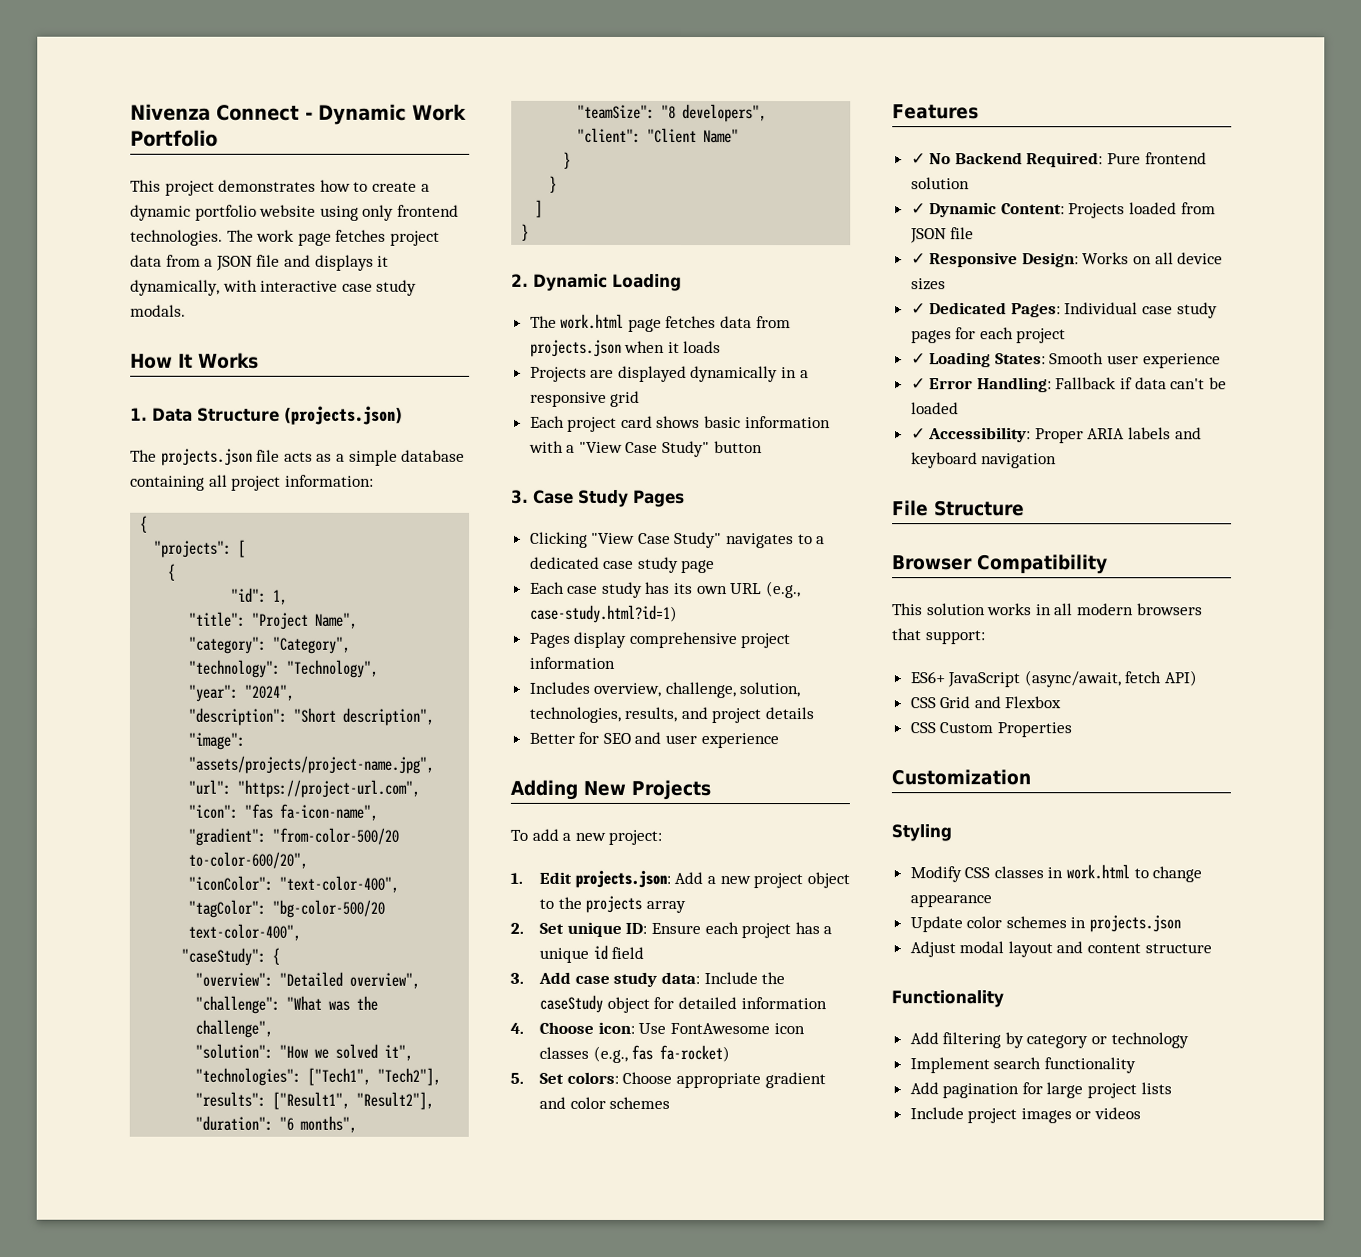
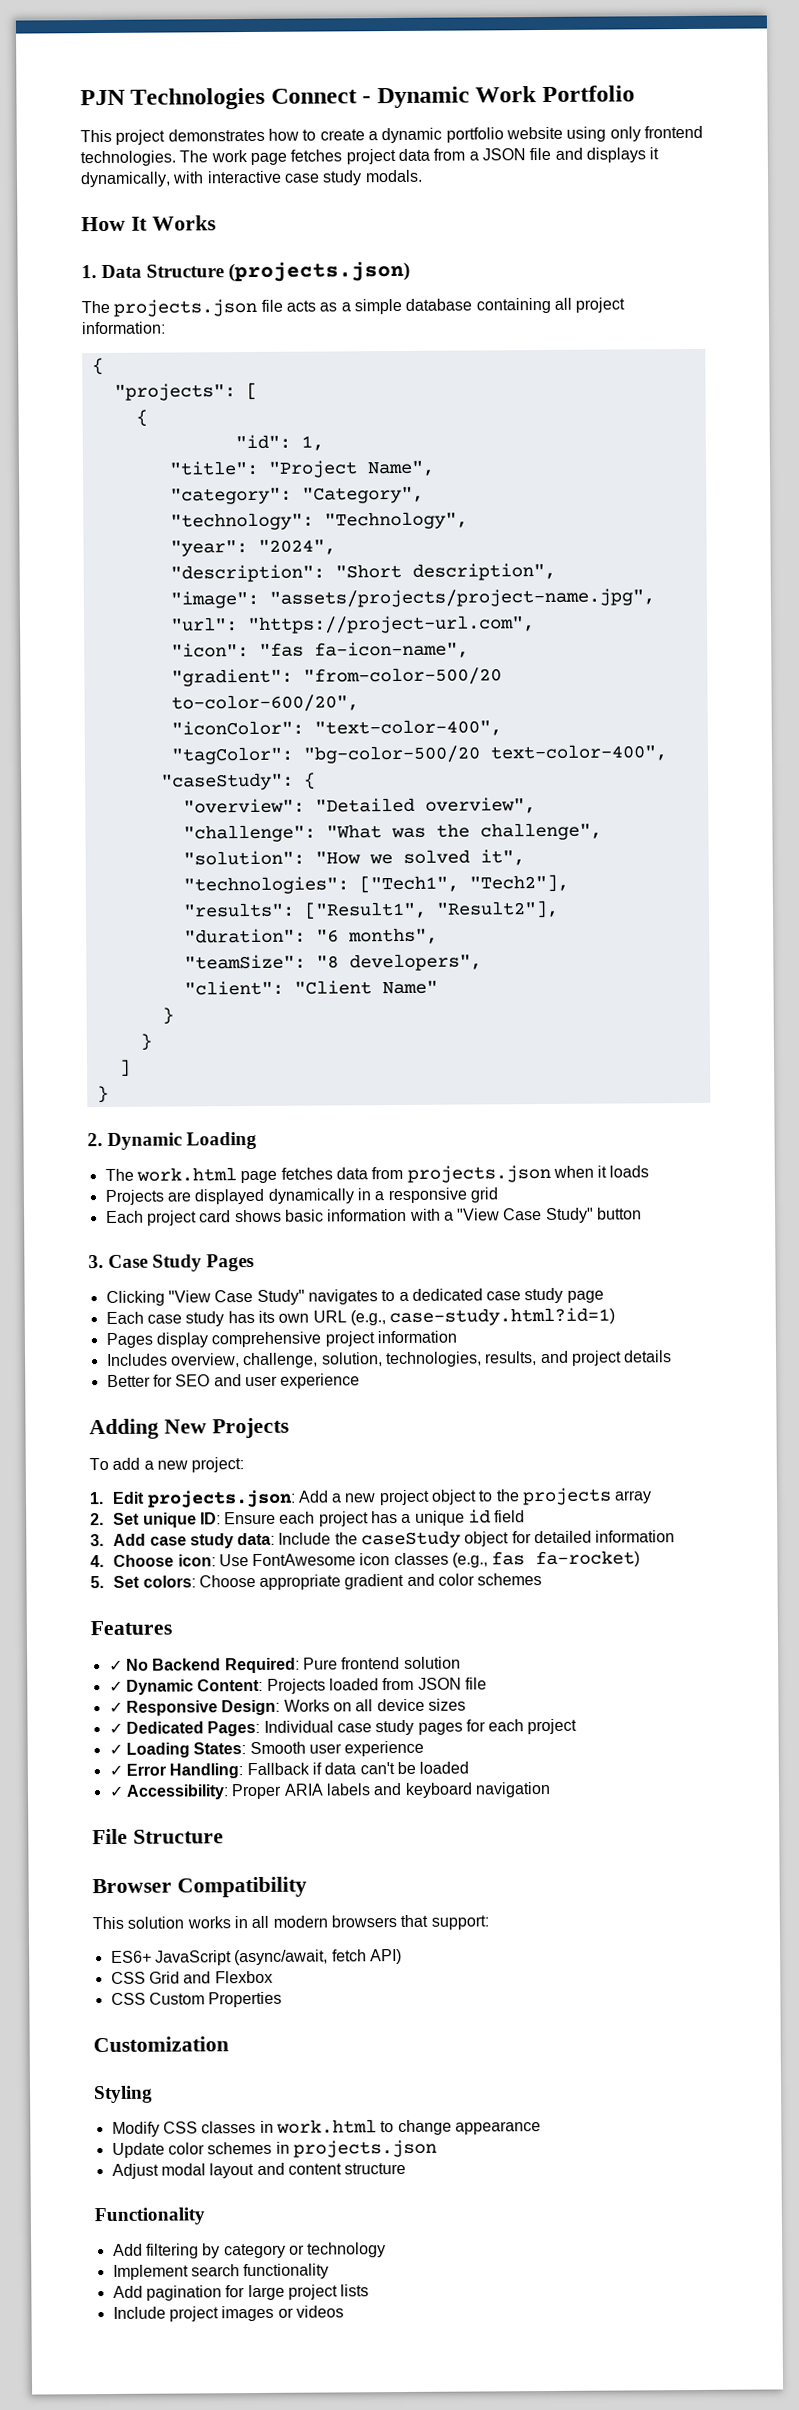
[130,103,211,121] Nivenza -> [80,87,266,110] PJN Technologies

